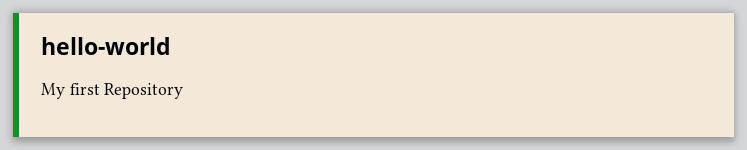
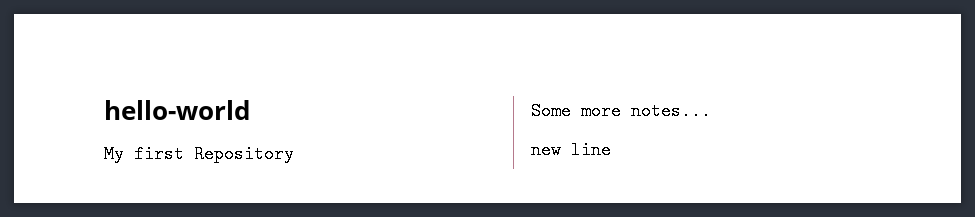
(184, 91) none -> [531,102,711,120] [531,141,611,159] // Some more notes... // new line

